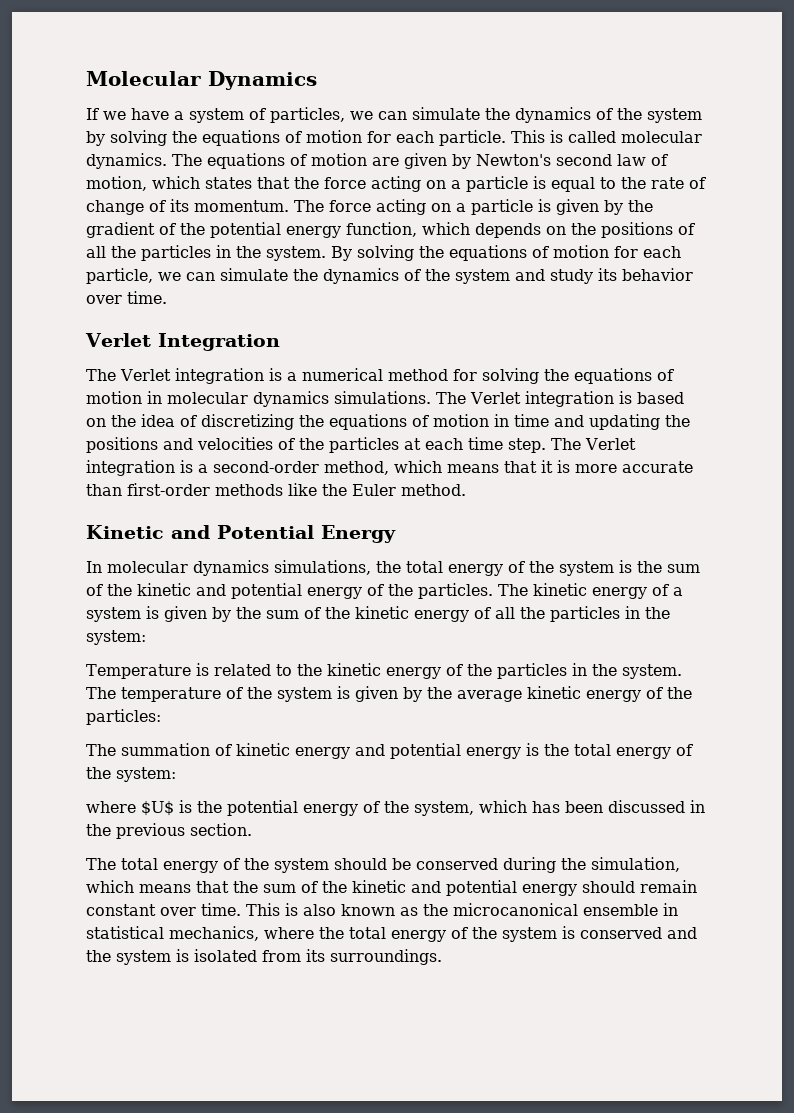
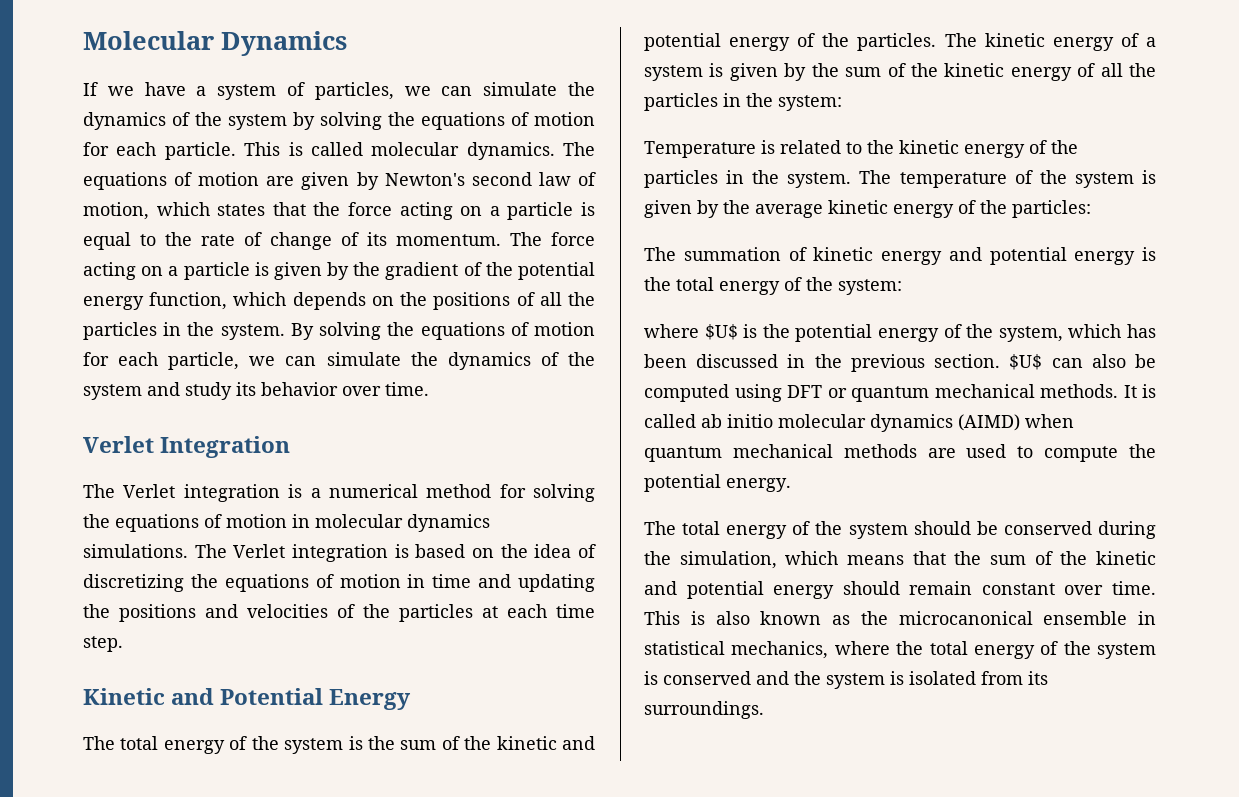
[551,438,636,450] [86,460,693,476] [86,483,466,496] The Verlet integration is a second-order method, which means that it is more accurate than first-order methods like the Euler method. -> (123, 644) none
[86,560,401,576] In molecular dynamics simulations, the -> [83,736,115,750] The
(252, 829) none -> [1009,354,1156,370] [644,384,1156,402] [644,414,1074,432] [644,444,1156,462] [644,474,791,492] $U$ can also be computed using DFT or quantum mechanical methods. It is called ab initio molecular dynamics (AIMD) when quantum mechanical methods are used to compute the potential energy.

